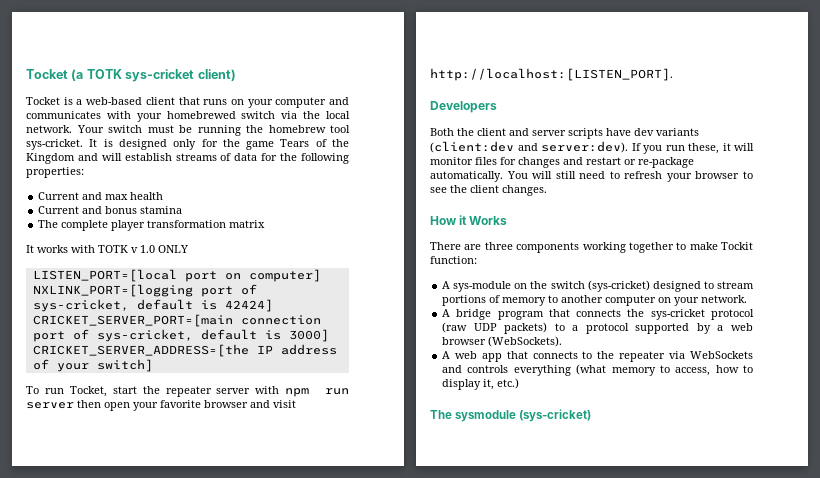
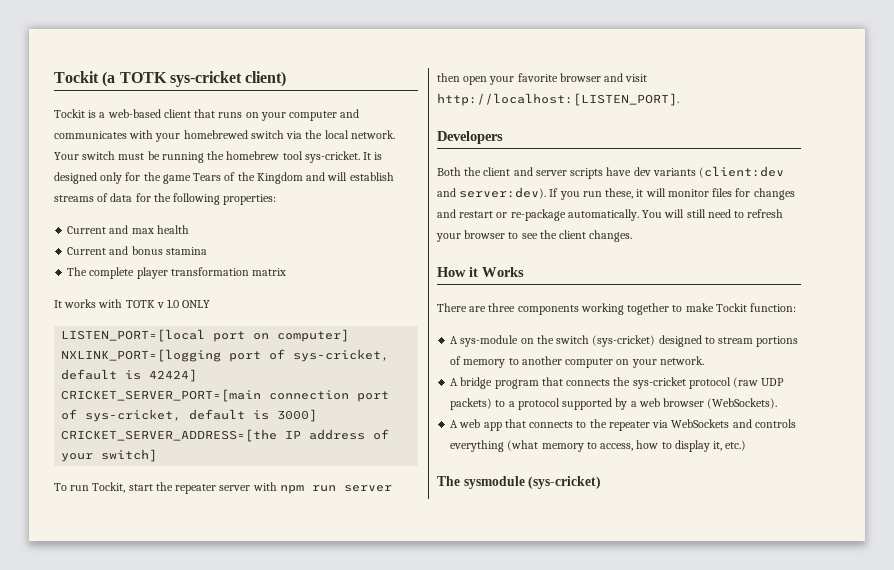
[26,69,68,79] Tocket -> [54,71,99,83] Tockit
[26,97,60,105] Tocket -> [54,109,85,118] Tockit
[69,386,107,397] Tocket, -> [92,482,126,493] Tockit,

